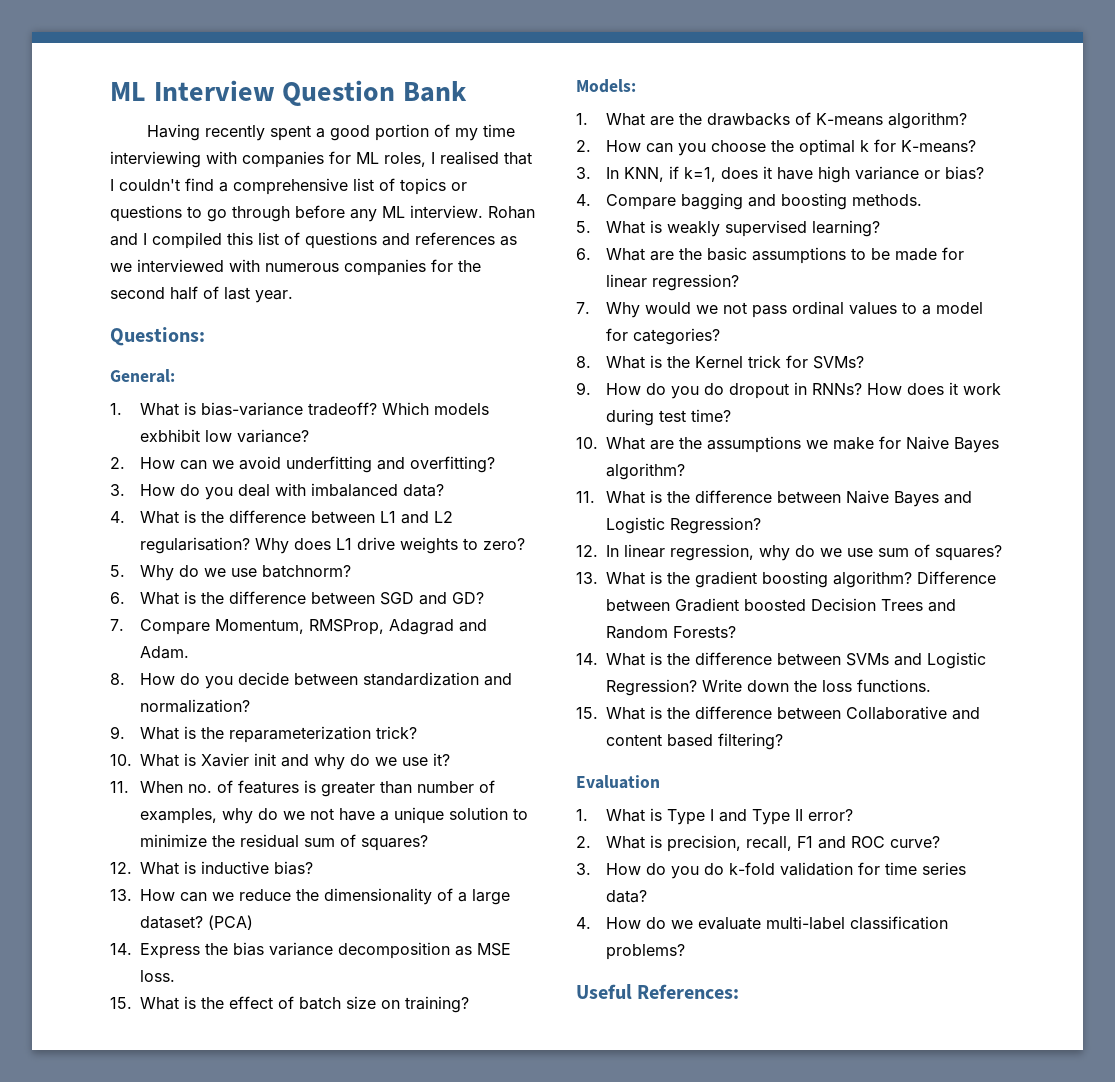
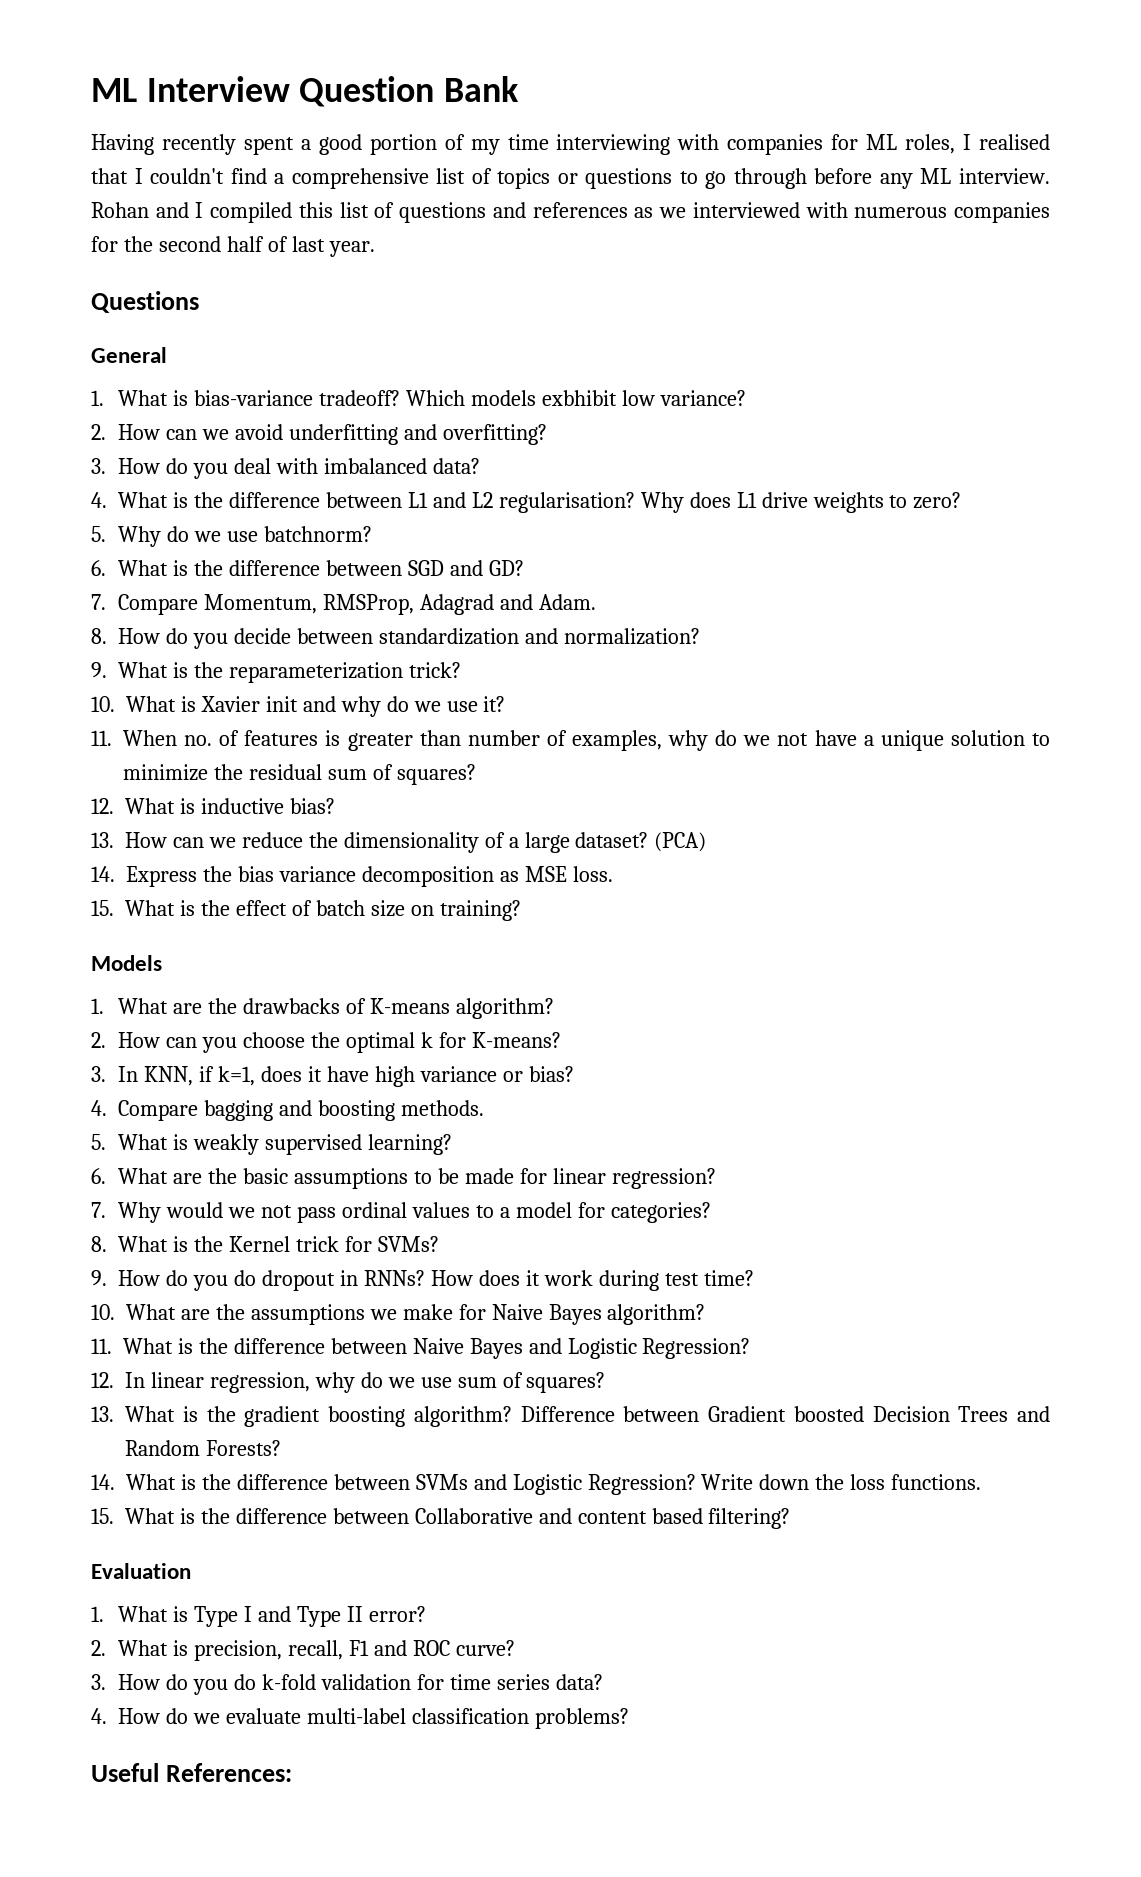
[110,327,205,346] [110,369,175,383] Questions: // General: -> [91,291,199,313] [91,347,167,363] Questions // General
[576,79,636,93] Models: -> [91,955,162,971] Models

